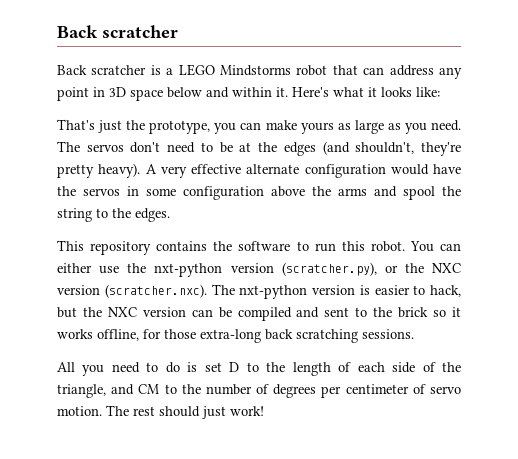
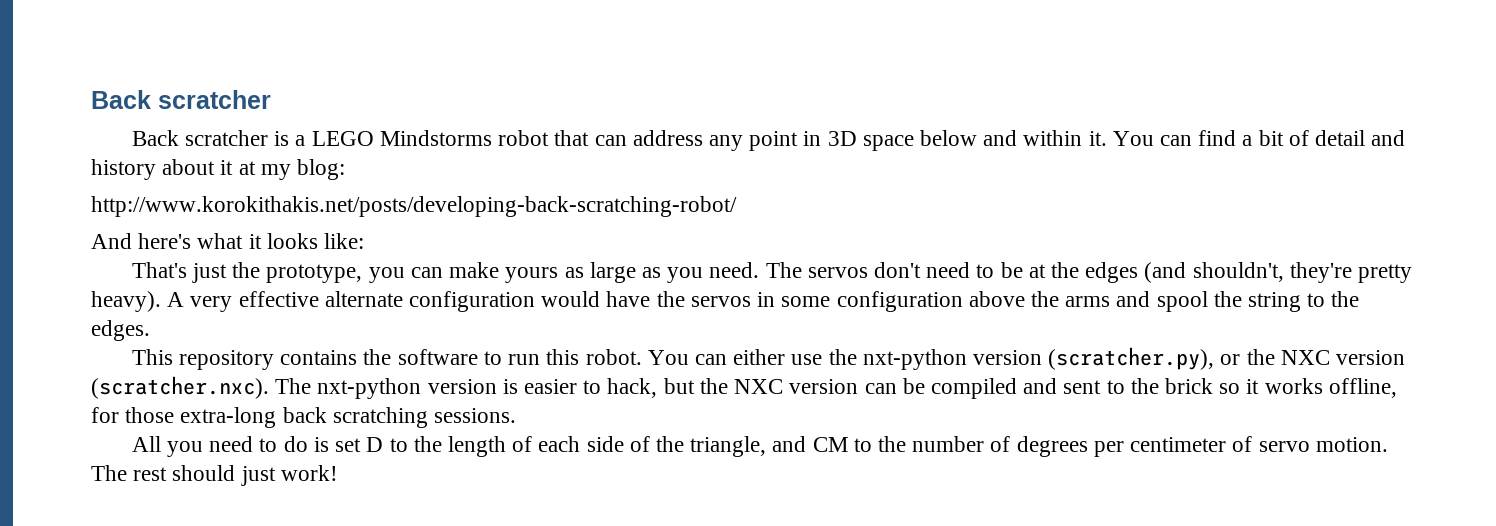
[292,87,329,97] Here's -> [1112,130,1406,146] [91,159,346,180] [91,196,737,217] [91,233,192,249] You can find a bit of detail and history about it at my blog: // http://www.korokithakis.net/posts/developing-back-scratching-robot/ // And here's

